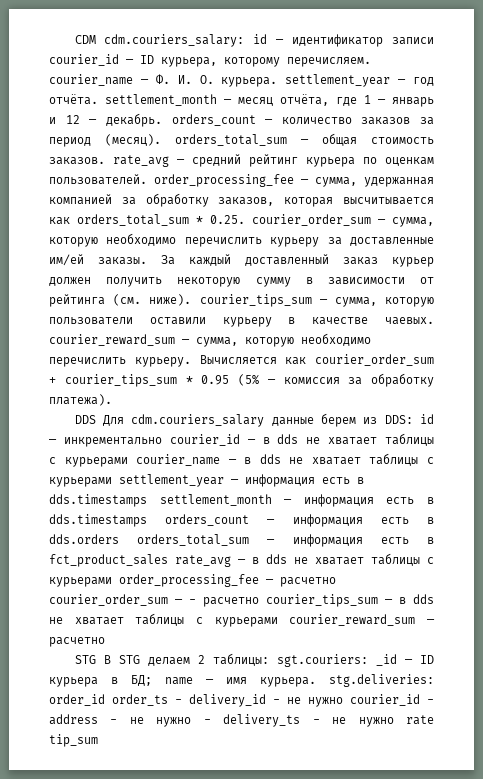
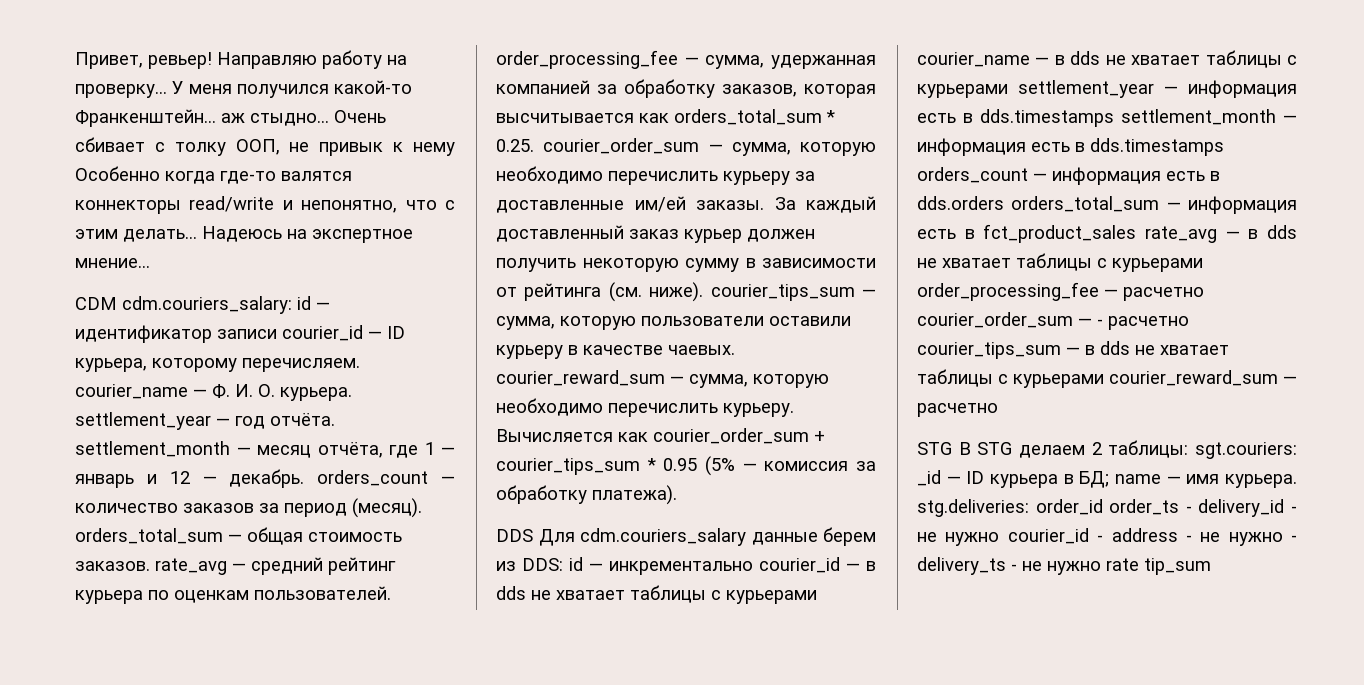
(74, 39) none -> [75,50,407,69] [75,80,412,98] [75,109,386,127] [75,137,455,156] [75,166,352,184] [75,196,455,214] [75,226,413,243] [75,258,150,268] Привет, ревьер! Направляю работу на проверку... У меня получился какой-то Франкенштейн... аж стыдно... Очень сбивает с толку ООП, не привык к нему Особенно когда где-то валятся коннекторы read/write и непонятно, что с этим делать... Надеюсь на экспертное мнение... //

